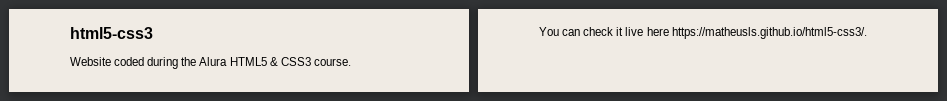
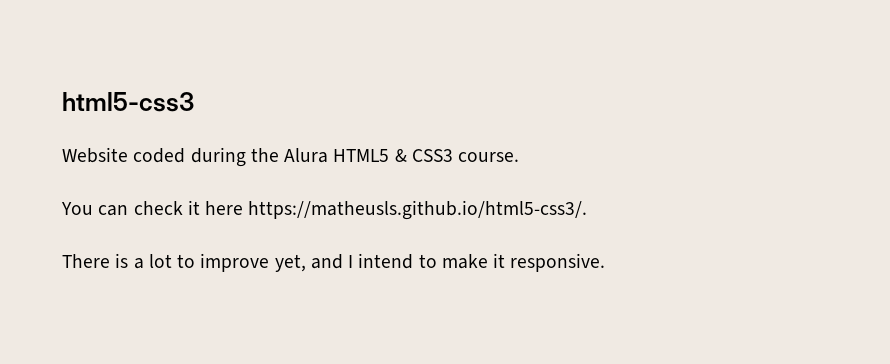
[625,27,644,36] live -> (200, 207) none
(867, 33) none -> [62,253,606,272] // There is a lot to improve yet, and I intend to make it responsive.

